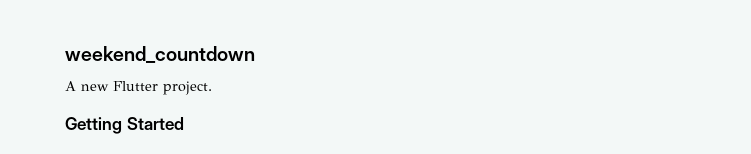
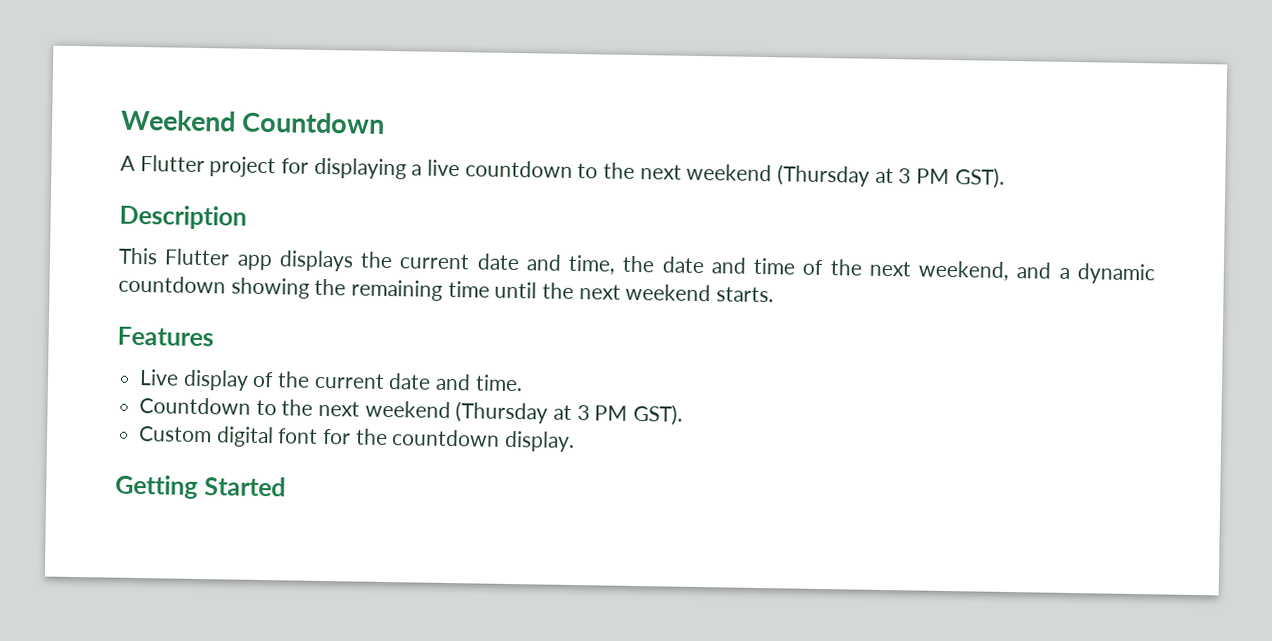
[65,46,255,63] weekend_countdown -> [120,109,386,134] Weekend Countdown
[81,81,212,95] new Flutter project. -> [139,155,1005,189] [119,204,247,230] [118,247,1156,285] [118,275,775,303] [117,326,214,347] [139,369,523,392] [139,397,684,426] [139,426,576,453] Flutter project for displaying a live countdown to the next weekend (Thursday at 3 PM GST). // Description // This Flutter app displays the current date and time, the date and time of the next weekend, and a dynamic countdown showing the remaining time until the next weekend starts. // Features // Live display of the current date and time. // Countdown to the next weekend (Thursday at 3 PM GST). // Custom digital font for the countdown display.

